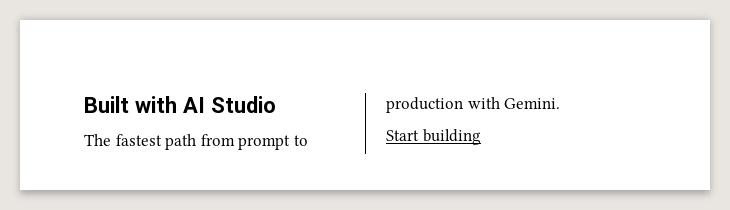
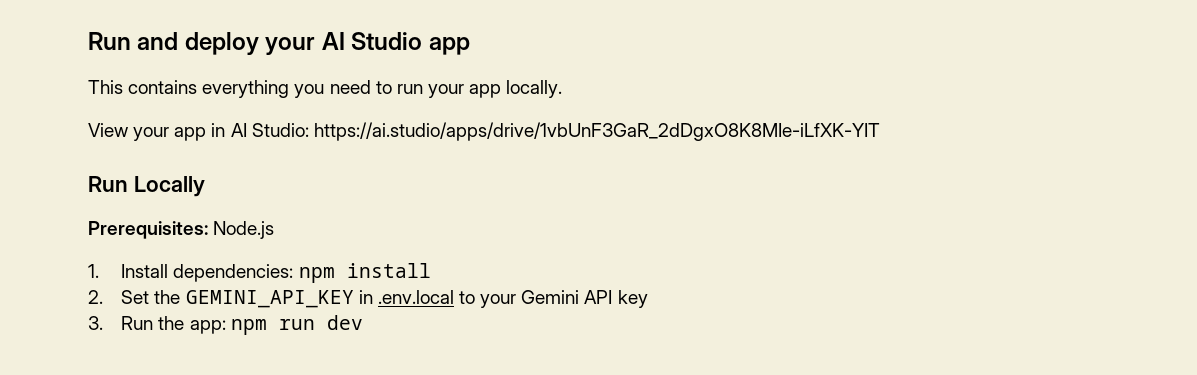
[84,96,276,113] [84,134,308,150] [386,97,561,113] [386,129,481,145] Built with AI Studio // The fastest path from prompt to production with Gemini. // Start building -> [88,32,470,55] [88,80,563,98] [88,122,880,141] [88,176,205,197] [88,221,275,239] [88,263,431,283] [88,290,648,308] [88,315,363,335] Run and deploy your AI Studio app // This contains everything you need to run your app locally. // View your app in AI Studio: https://ai.studio/apps/drive/1vbUnF3GaR_2dDgxO8K8MIe-iLfXK-YIT // Run Locally // Prerequisites: Node.js // 1. Install dependencies: npm install // 2. Set the GEMINI_API_KEY in .env.local to your Gemini API key // 3. Run the app: npm run dev

